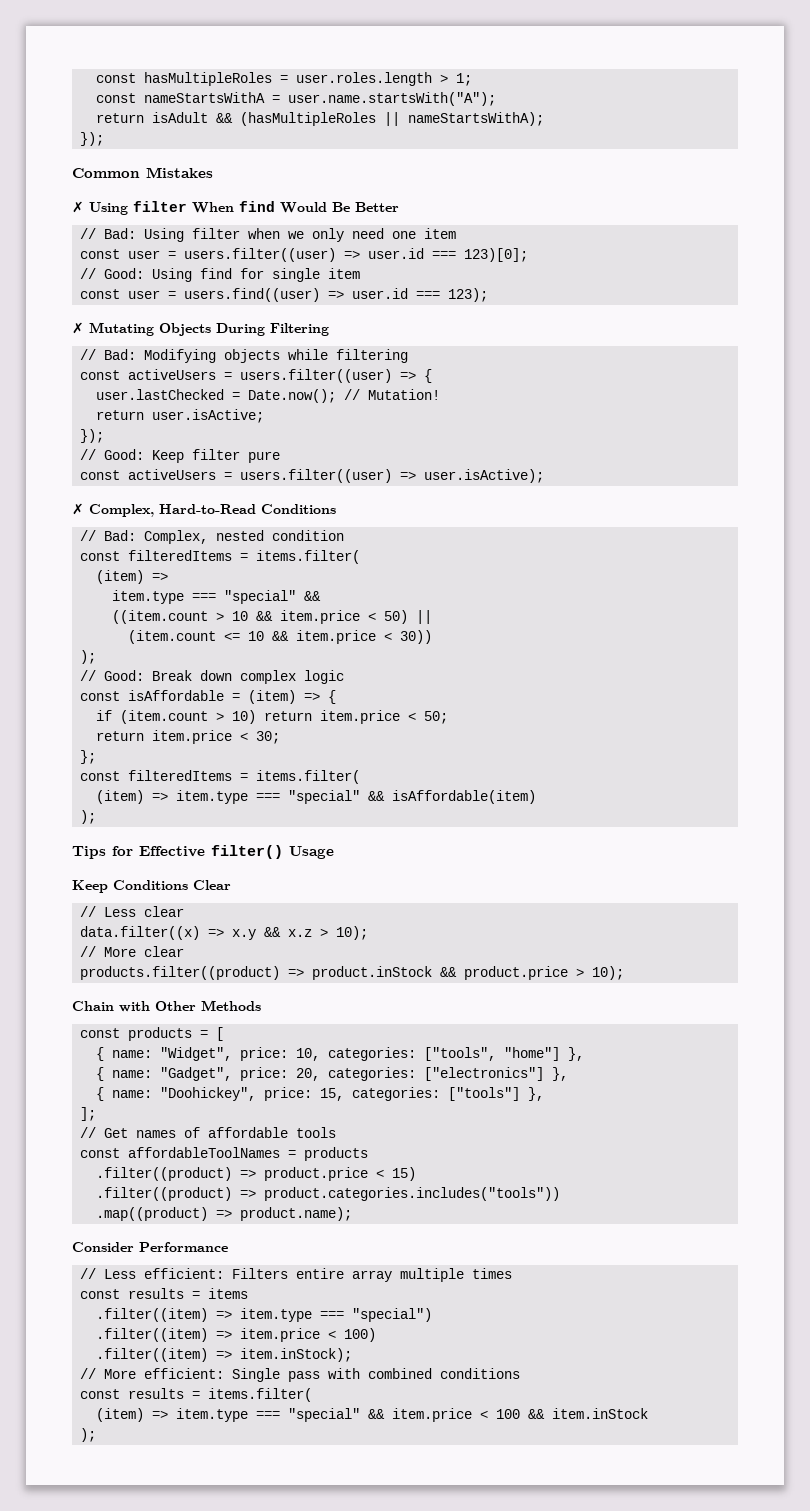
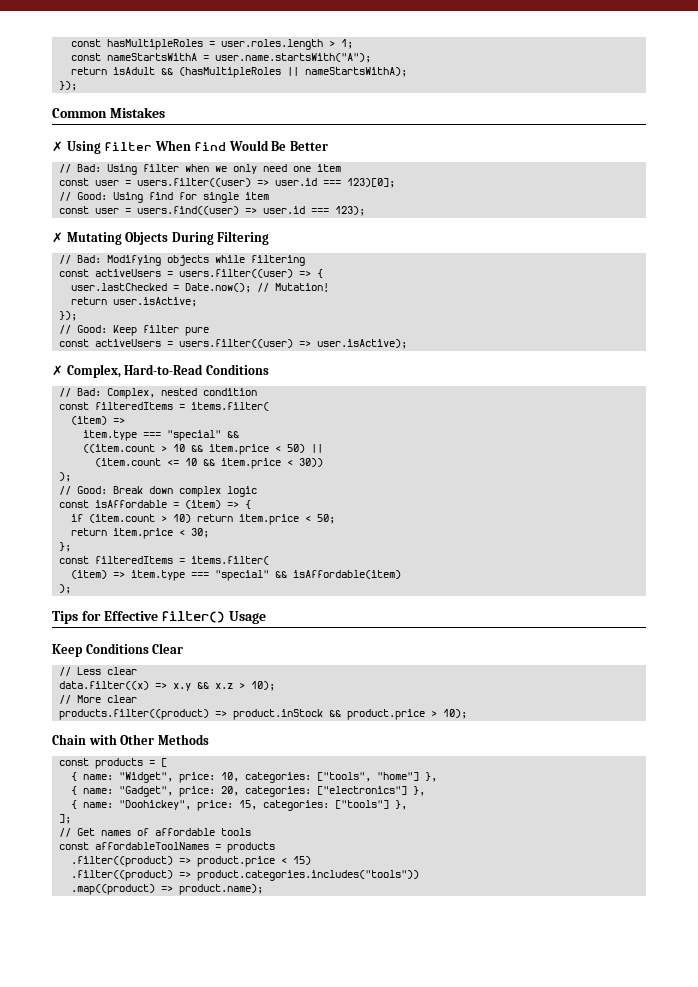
[72,1242,228,1252] [79,1268,512,1282] [79,1288,248,1299] [95,1308,432,1322] [95,1328,376,1342] [95,1348,352,1362] [79,1368,520,1382] [79,1388,312,1402] [95,1408,648,1422] [79,1428,96,1442] // Consider Performance // // Less efficient: Filters entire array multiple times // const results = items // .filter((item) => item.type === "special") // .filter((item) => item.price < 100) // .filter((item) => item.inStock); // // More efficient: Single pass with combined conditions // const results = items.filter( // (item) => item.type === "special" && item.price < 100 && item.inStock // ); -> (264, 889) none

